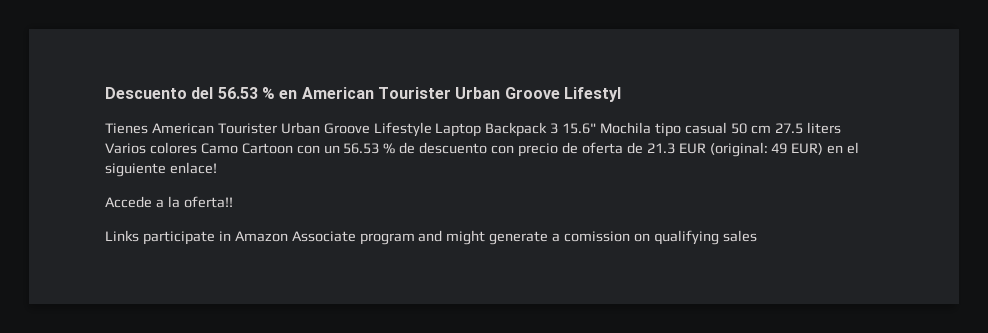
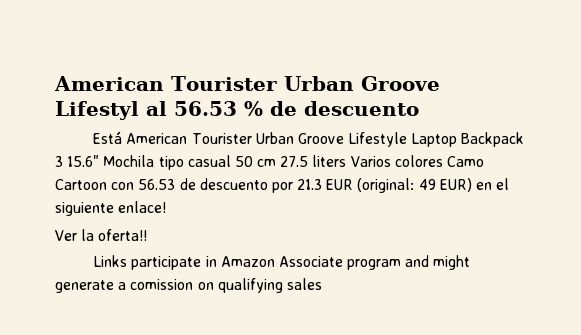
[105,87,298,99] Descuento del 56.53 % en -> (54, 83) none
[105,123,148,134] // Tienes -> [146,101,419,116] [93,132,123,144] al 56.53 % de descuento // Está
[323,142,643,157] un 56.53 % de descuento con precio de oferta de -> [138,178,293,193] 56.53 de descuento por
[105,196,164,208] Accede a -> [55,230,77,241] Ver

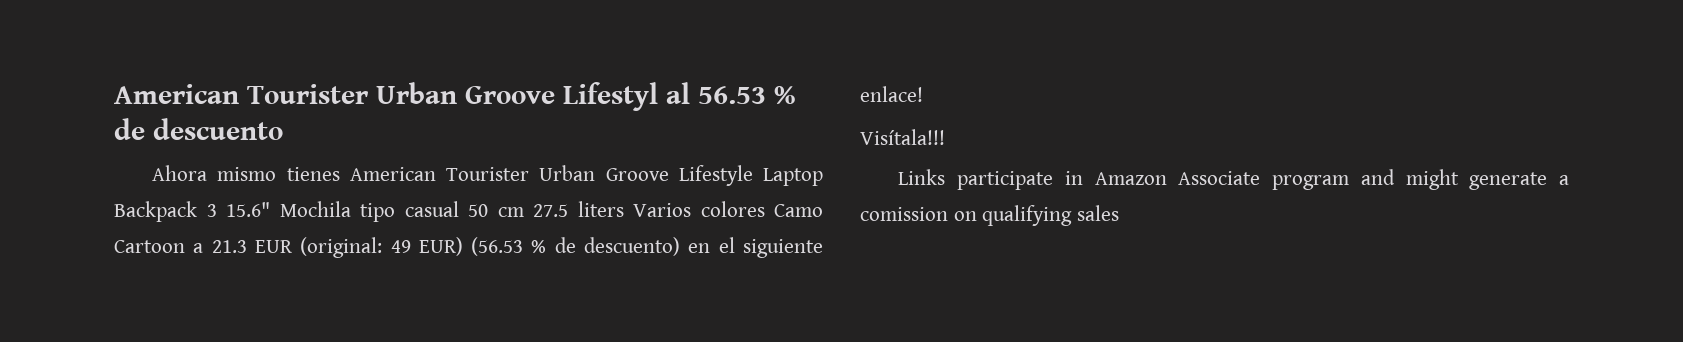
[93,132,123,144] Está -> [152,165,340,181] Ahora mismo tienes
[111,178,293,193] con 56.53 de descuento por -> [193,243,204,253] a
(472, 185) none -> [471,237,681,256] (56.53 % de descuento)
[55,229,148,241] Ver la oferta!! -> [860,129,945,145] Visítala!!!

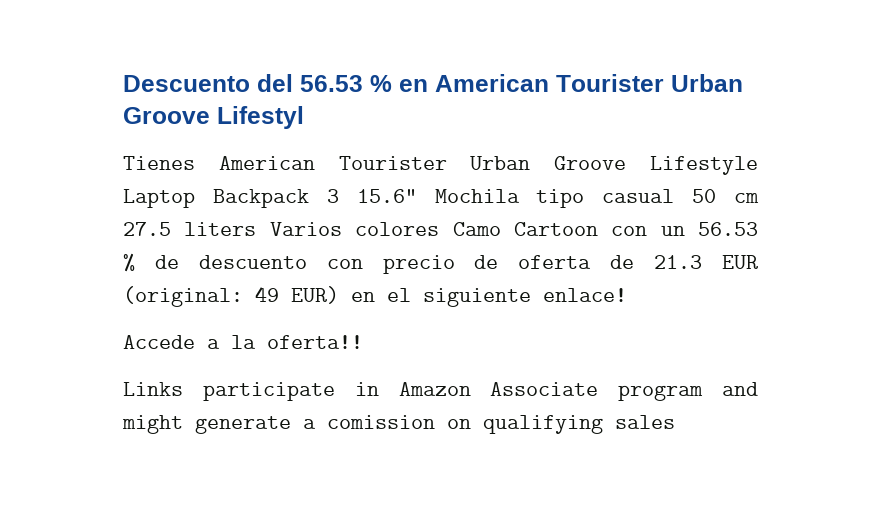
(114, 94) none -> [123,74,428,92] Descuento del 56.53 % en
[666,82,795,104] [114,118,283,140] [152,165,340,181] al 56.53 % de descuento // Ahora mismo tienes -> [123,156,195,170] // Tienes
[193,243,204,253] a -> [611,222,758,236] [123,253,635,274] con un 56.53 % de descuento con precio de oferta de
[471,237,681,256] (56.53 % de descuento) -> (339, 295) none
[860,129,945,145] Visítala!!! -> [123,335,363,349] Accede a la oferta!!

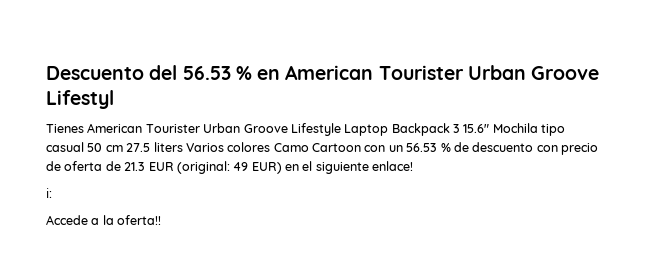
(627, 295) none -> [46,188,52,198] // ℹ:
[123,382,758,401] [122,415,675,434] // Links participate in Amazon Associate program and might generate a comission on qualifying sales -> (162, 220) none

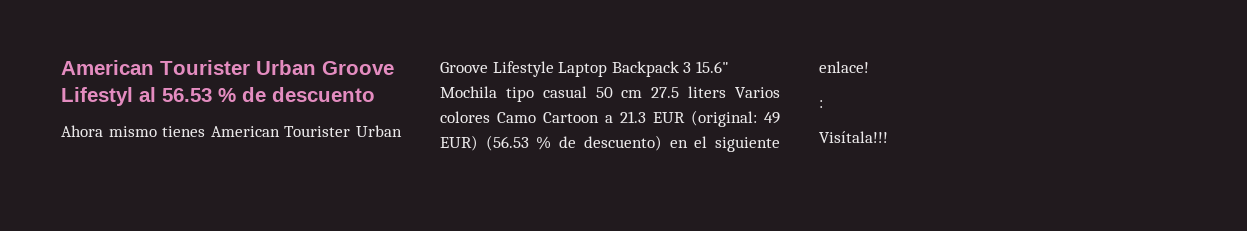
[46,65,281,80] Descuento del 56.53 % en -> (61, 67) none
[46,124,84,133] // Tienes -> [139,87,375,102] [61,125,206,137] al 56.53 % de descuento // Ahora mismo tienes
[364,142,598,155] [46,161,121,171] con un 56.53 % de descuento con precio de oferta de -> [605,115,613,123] a
(282, 168) none -> [485,135,662,151] (56.53 % de descuento)
[46,188,52,198] [46,215,162,225] ℹ: // Accede a la oferta!! -> [819,100,823,108] [819,131,888,143] : // Visítala!!!

